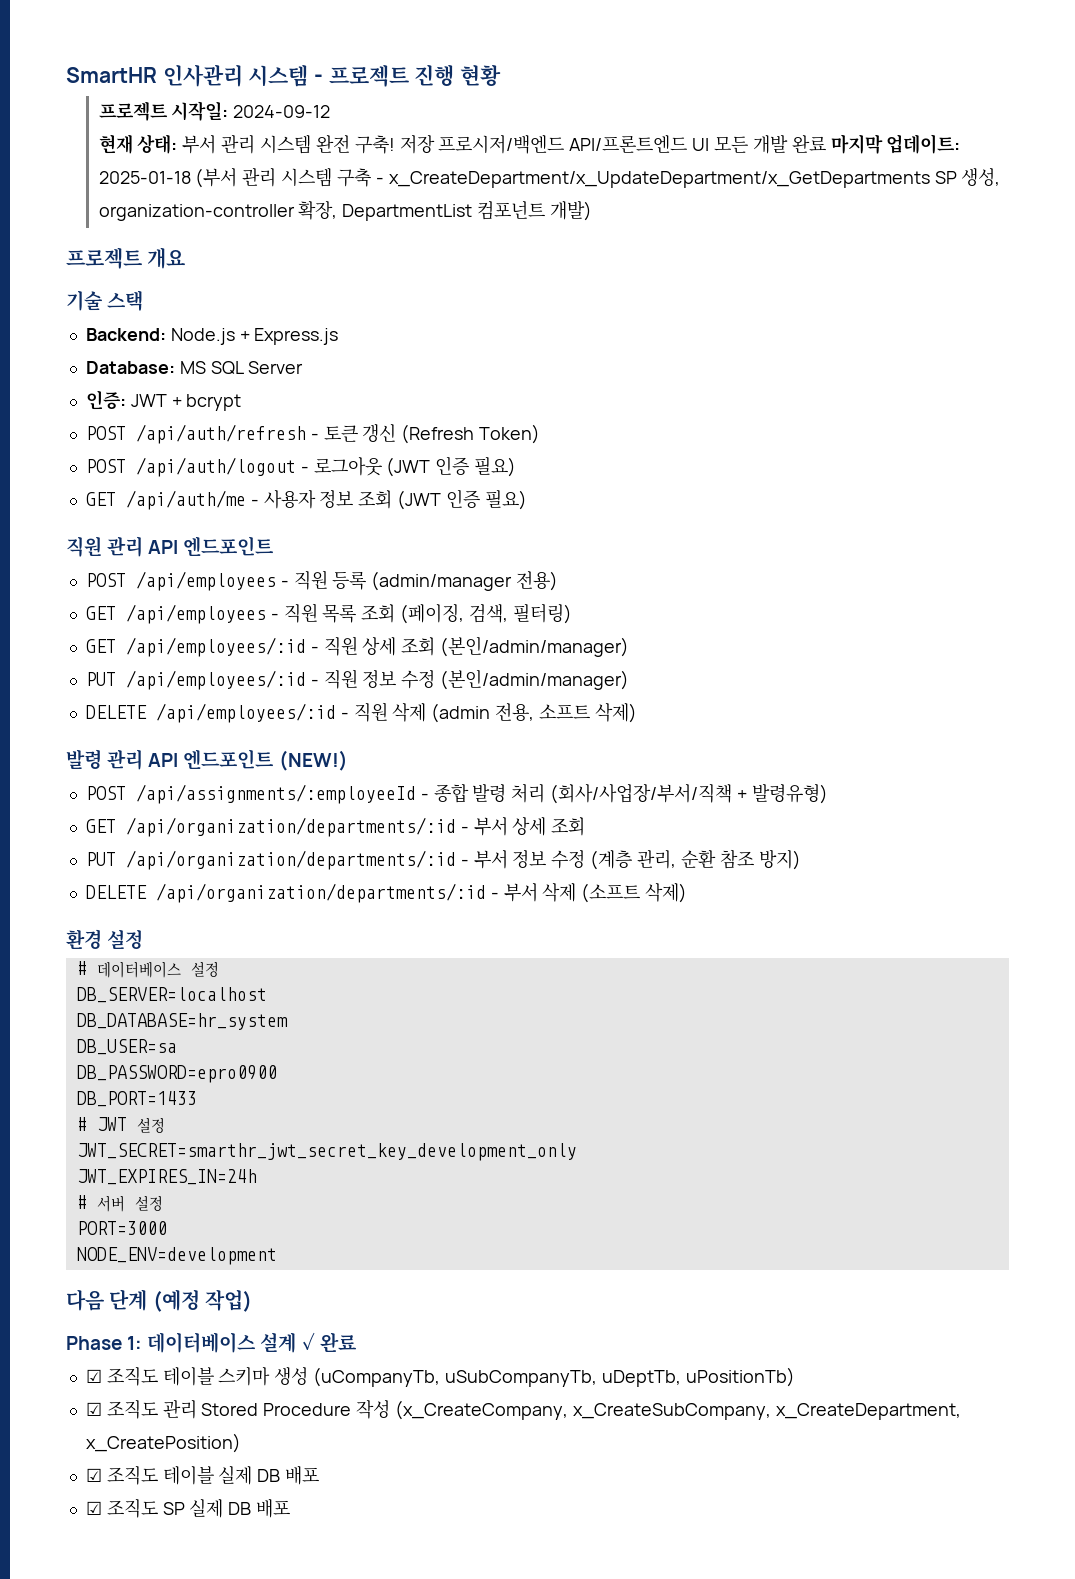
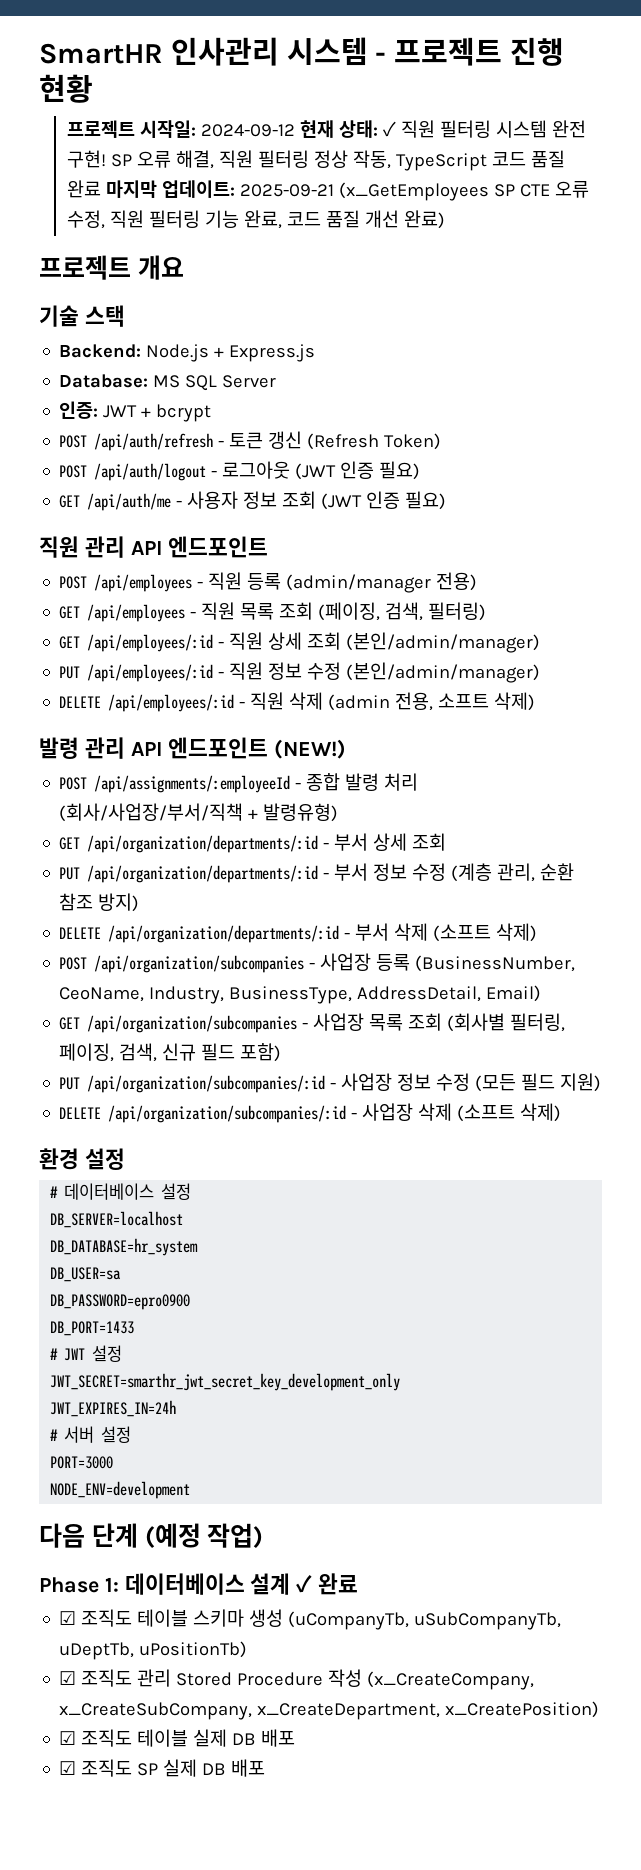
(331, 111) // -> (295, 130) none
[182,134,961,154] [98,168,1001,188] [98,201,592,221] 부서 관리 시스템 완전 구축! 저장 프로시저/백엔드 API/프론트엔드 UI 모든 개발 완료 마지막 업데이트: 2025-01-18 (부서 관리 시스템 구축 - x_CreateDepartment/x_UpdateDepartment/x_GetDepartments SP 생성, organization-controller 확장, DepartmentList 컴포넌트 개발) -> [382,120,586,138] [66,150,565,171] [66,180,589,201] [66,210,445,229] ✓ 직원 필터링 시스템 완전 구현! SP 오류 해결, 직원 필터링 정상 작동, TypeScript 코드 품질 완료 마지막 업데이트: 2025-09-21 (x_GetEmployees SP CTE 오류 수정, 직원 필터링 기능 완료, 코드 품질 개선 완료)
(688, 893) none -> [59,953,576,973] [59,985,542,1004] [59,1013,566,1033] [59,1043,282,1062] [59,1073,602,1093] [59,1103,562,1123] // POST /api/organization/subcompanies - 사업장 등록 (BusinessNumber, CeoName, Industry, BusinessType, AddressDetail, Email) // GET /api/organization/subcompanies - 사업장 목록 조회 (회사별 필터링, 페이징, 검색, 신규 필드 포함) // PUT /api/organization/subcompanies/:id - 사업장 정보 수정 (모든 필드 지원) // DELETE /api/organization/subcompanies/:id - 사업장 삭제 (소프트 삭제)

